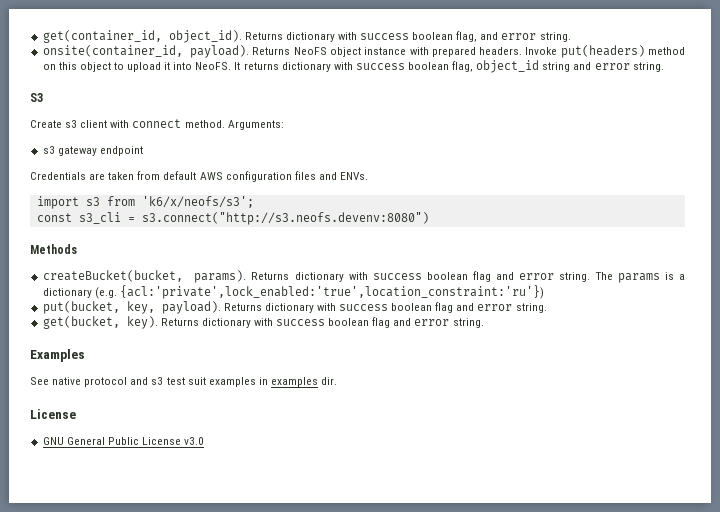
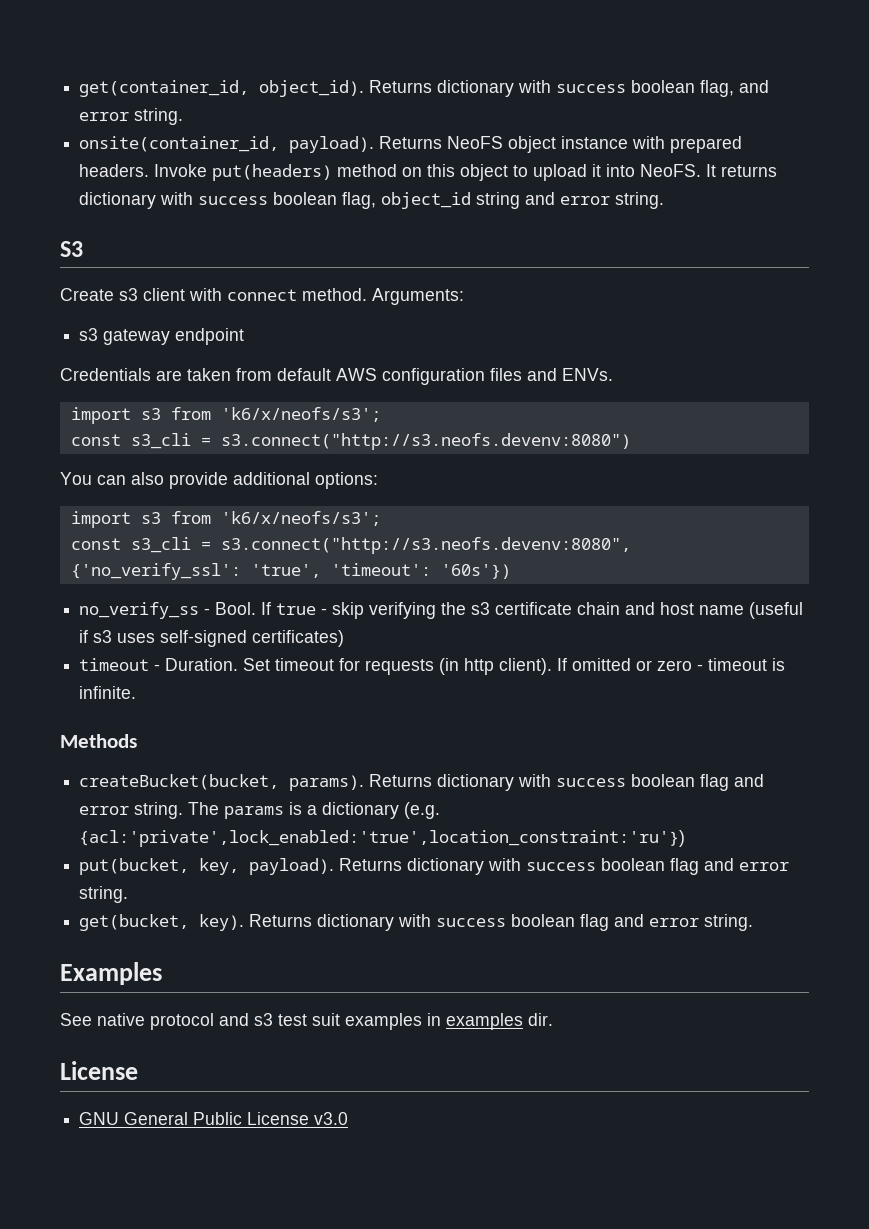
(429, 218) none -> [60,472,378,489] [70,511,381,528] [70,537,631,554] [70,563,511,580] [79,602,804,619] [79,630,345,647] [79,658,786,675] [79,686,137,699] // You can also provide additional options: // import s3 from 'k6/x/neofs/s3'; // const s3_cli = s3.connect("http://s3.neofs.devenv:8080", {'no_verify_ssl': 'true', 'timeout': '60s'}) // no_verify_ss - Bool. If true - skip verifying the s3 certificate chain and host name (useful if s3 uses self-signed certificates) // timeout - Duration. Set timeout for requests (in http client). If omitted or zero - timeout is infinite.

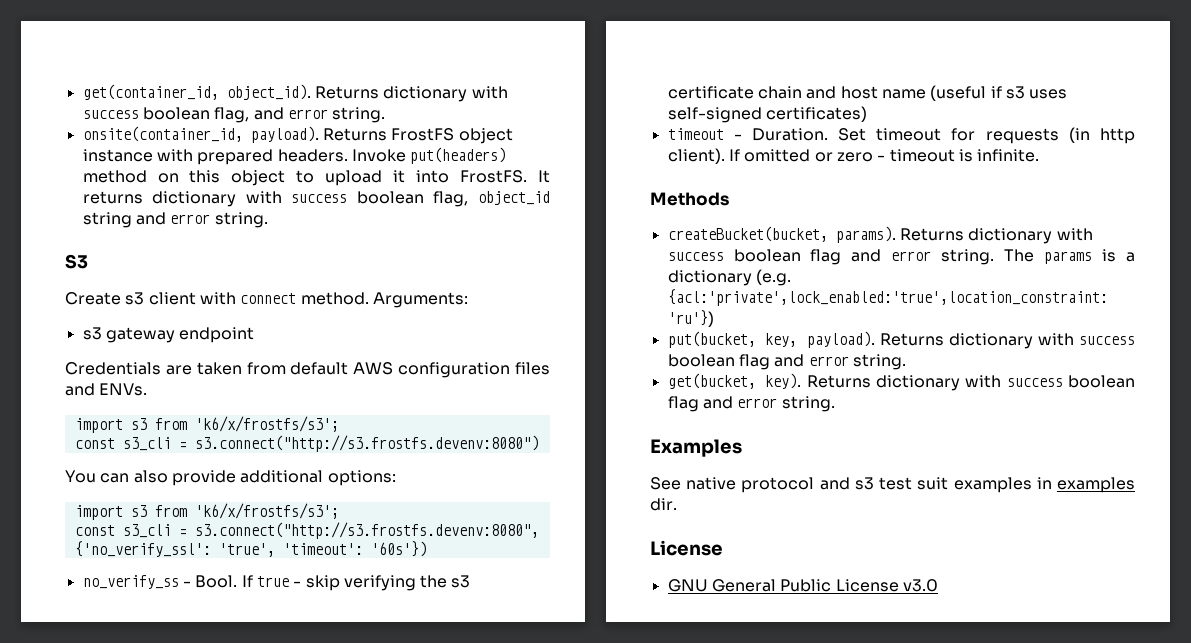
[447,136,504,149] NeoFS -> [391,128,455,141] FrostFS
[640,164,702,177] NeoFS. -> [460,170,528,183] FrostFS.
[220,407,381,422] [70,433,631,450] 'k6/x/neofs/s3'; // const s3_cli = s3.connect("http://s3.neofs.devenv:8080") -> [194,416,339,432] [74,435,539,452] 'k6/x/frostfs/s3'; // const s3_cli = s3.connect("http://s3.frostfs.devenv:8080")
[220,511,381,526] [70,537,631,554] 'k6/x/neofs/s3'; // const s3_cli = s3.connect("http://s3.neofs.devenv:8080", -> [194,503,339,519] [74,522,539,539] 'k6/x/frostfs/s3'; // const s3_cli = s3.connect("http://s3.frostfs.devenv:8080",

